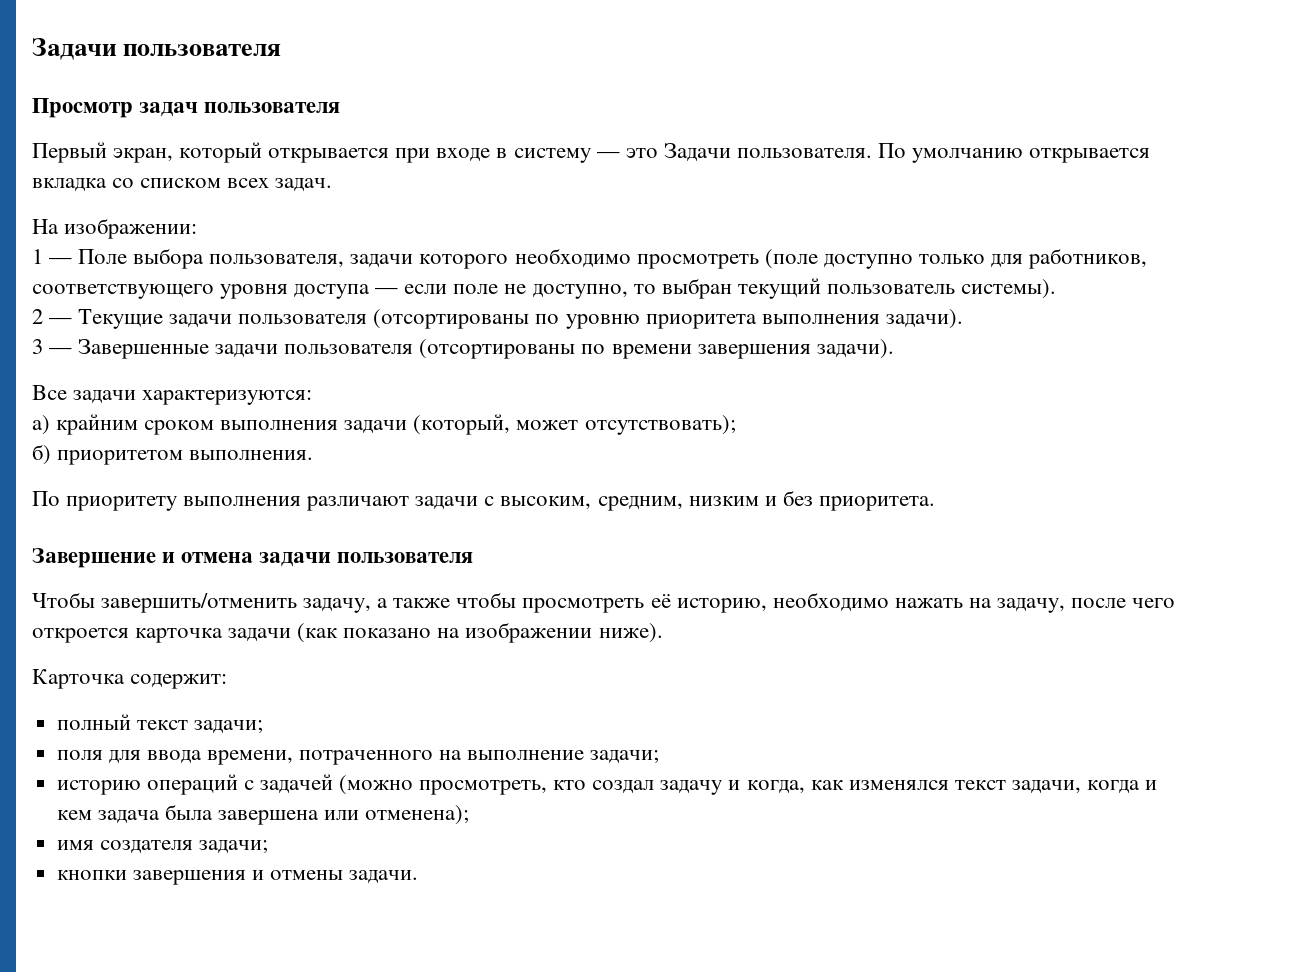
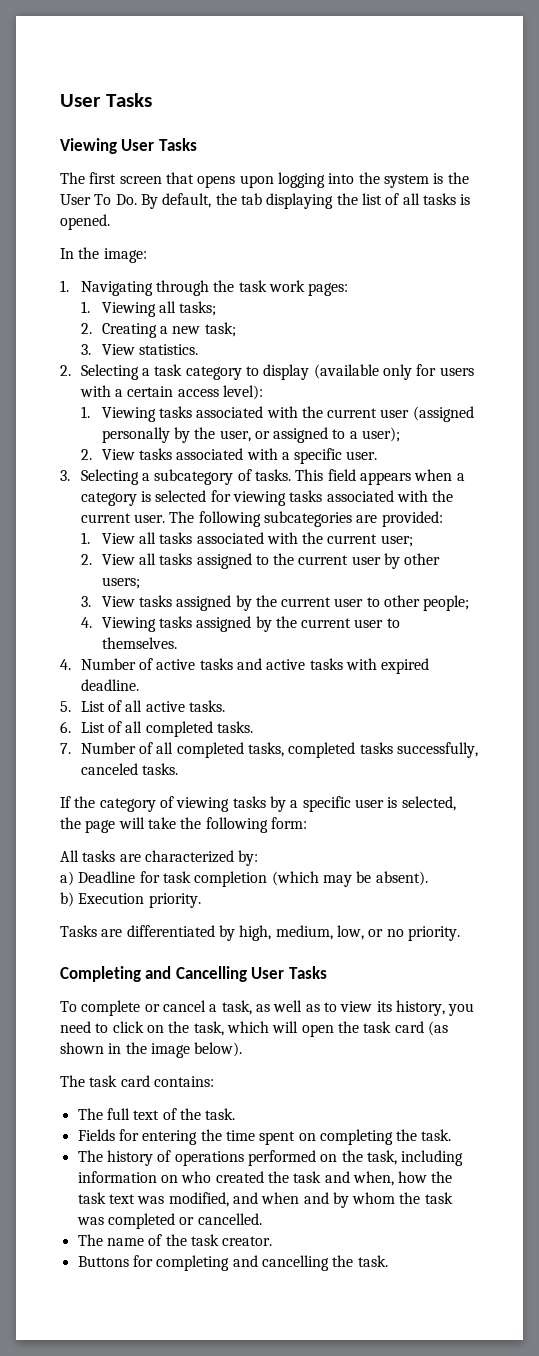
[32,38,282,60] [32,98,341,118] [32,142,1151,163] [32,178,333,192] [32,218,198,239] [32,248,1147,269] [32,278,1056,299] [32,309,963,329] [32,339,894,359] [32,385,313,405] [32,414,736,435] [32,444,314,465] [32,490,935,511] [32,548,474,568] [32,592,1176,613] [32,622,663,643] [32,669,228,689] [56,714,263,734] [56,750,660,765] [56,774,1157,795] [56,804,470,825] [56,840,268,854] [56,870,419,885] Задачи пользователя // Просмотр задач пользователя // Первый экран, который открывается при входе в систему — это Задачи пользователя. По умолчанию открывается вкладка со списком всех задач. // На изображении: // 1 — Поле выбора пользователя, задачи которого необходимо просмотреть (поле доступно только для работников, соответствующего уровня доступа — если поле не доступно, то выбран текущий пользователь системы). // 2 — Текущие задачи пользователя (отсортированы по уровню приоритета выполнения задачи). // 3 — Завершенные задачи пользователя (отсортированы по времени завершения задачи). // Все задачи характеризуются: // а) крайним сроком выполнения задачи (который, может отсутствовать); // б) приоритетом выполнения. // По приоритету выполнения различают задачи с высоким, средним, низким и без приоритета. // Завершение и отмена задачи пользователя // Чтобы завершить/отменить задачу, а также чтобы просмотреть её историю, необходимо нажать на задачу, после чего откроется карточка задачи (как показано на изображении ниже). // Карточка содержит: // полный текст задачи; // поля для ввода времени, потраченного на выполнение задачи; // историю операций с задачей (можно просмотреть, кто создал задачу и когда, как изменялся текст задачи, когда и кем задача была завершена или отменена); // имя создателя задачи; // кнопки завершения и отмены задачи. -> [60,93,152,107] [60,138,197,154] [60,172,469,188] [60,193,471,209] [60,214,110,230] [60,247,147,263] [60,280,349,296] [80,301,217,317] [80,322,236,338] [80,344,198,355] [60,364,474,380] [79,385,264,400] [80,406,474,422] [101,427,401,443] [80,448,378,464] [60,469,465,485] [80,490,454,506] [80,511,443,527] [80,532,413,547] [80,553,441,569] [101,577,140,589] [80,595,470,611] [80,616,400,632] [101,637,177,649] [60,658,430,674] [80,679,139,691] [60,700,226,712] [60,721,254,737] [60,742,479,758] [80,763,179,775] [60,796,456,812] [60,817,307,833] [60,850,259,866] [60,871,428,887] [60,892,201,908] [60,925,460,941] [60,966,327,982] [60,1000,475,1016] [60,1021,448,1037] [60,1042,243,1058] [60,1075,214,1087] [77,1108,236,1120] [77,1129,452,1145] [77,1150,464,1166] [77,1171,453,1186] [77,1192,453,1208] [76,1213,262,1229] [77,1234,273,1246] [77,1255,388,1271] User Tasks // Viewing User Tasks // The first screen that opens upon logging into the system is the User To Do. By default, the tab displaying the list of all tasks is opened. // In the image: // 1. Navigating through the task work pages: // 1. Viewing all tasks; // 2. Creating a new task; // 3. View statistics. // 2. Selecting a task category to display (available only for users with a certain access level): // 1. Viewing tasks associated with the current user (assigned personally by the user, or assigned to a user); // 2. View tasks associated with a specific user. // 3. Selecting a subcategory of tasks. This field appears when a category is selected for viewing tasks associated with the current user. The following subcategories are provided: // 1. View all tasks associated with the current user; // 2. View all tasks assigned to the current user by other users; // 3. View tasks assigned by the current user to other people; // 4. Viewing tasks assigned by the current user to themselves. // 4. Number of active tasks and active tasks with expired deadline. // 5. List of all active tasks. // 6. List of all completed tasks. // 7. Number of all completed tasks, completed tasks successfully, canceled tasks. // If the category of viewing tasks by a specific user is selected, the page will take the following form: // All tasks are characterized by: // a) Deadline for task completion (which may be absent). // b) Execution priority. // Tasks are differentiated by high, medium, low, or no priority. // Completing and Cancelling User Tasks // To complete or cancel a task, as well as to view its history, you need to click on the task, which will open the task card (as shown in the image below). // The task card contains: // The full text of the task. // Fields for entering the time spent on completing the task. // The history of operations performed on the task, including information on who created the task and when, how the task text was modified, and when and by whom the task was completed or cancelled. // The name of the task creator. // Buttons for completing and cancelling the task.

